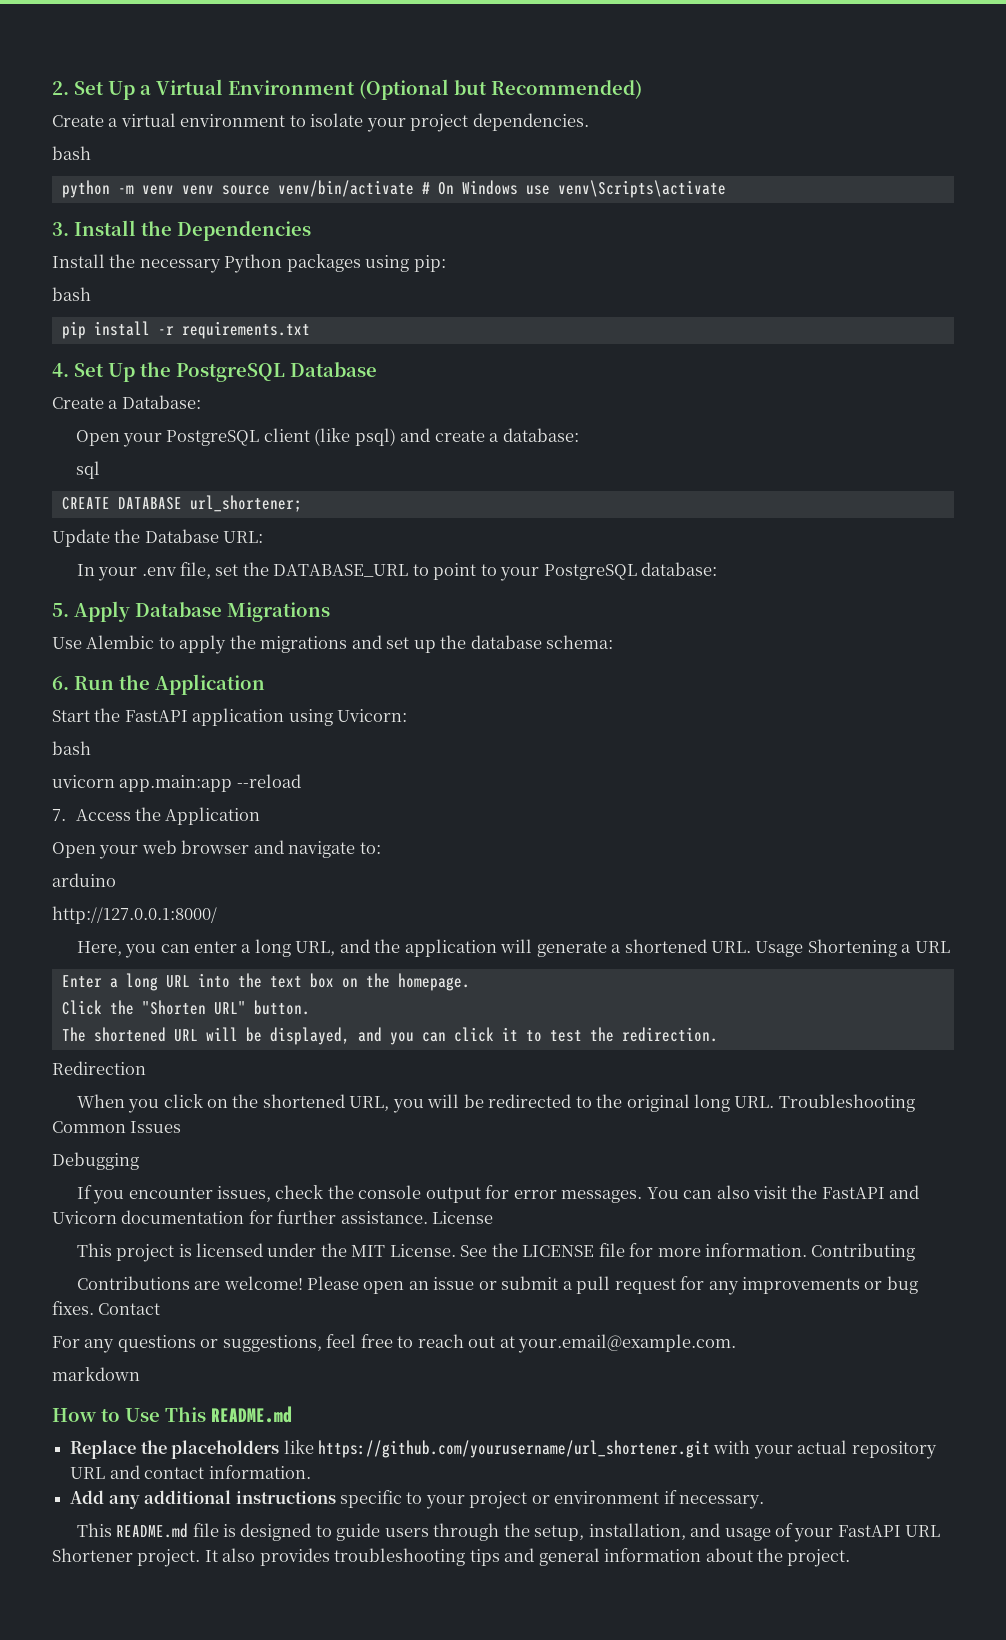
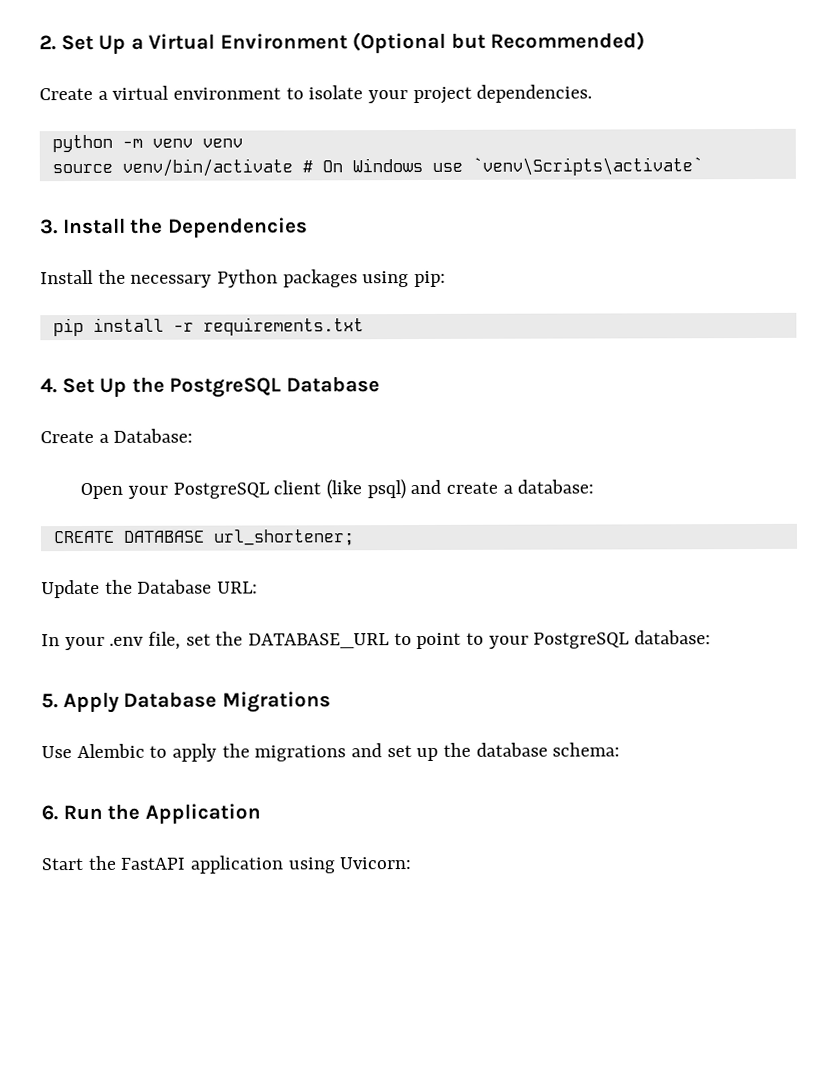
[52,146,91,160] // bash -> (593, 93) none
(214, 190) none -> (243, 143) //
[557,180,726,198] venv\Scripts\activate -> [471,157,703,176] `venv\Scripts\activate`
[52,287,91,301] // bash -> (447, 279) none
[75,461,100,479] // sql -> (595, 486) none
[52,741,91,755] [52,774,301,792] [52,807,261,825] [52,840,381,859] [52,873,116,887] [52,906,217,924] [76,939,950,958] [61,973,470,991] [61,1000,310,1015] [61,1027,718,1045] [52,1061,146,1075] [76,1094,915,1113] [52,1121,182,1133] [52,1152,139,1170] [76,1185,920,1204] [52,1210,494,1224] [76,1243,916,1262] [76,1276,918,1295] [52,1301,161,1315] [52,1334,737,1353] [52,1367,140,1381] [52,1406,292,1423] [70,1440,937,1459] [70,1465,311,1479] [70,1490,765,1509] [76,1523,941,1542] [52,1548,851,1567] // bash // uvicorn app.main:app --reload // 7. Access the Application // Open your web browser and navigate to: // arduino // http://127.0.0.1:8000/ // Here, you can enter a long URL, and the application will generate a shortened URL. Usage Shortening a URL // Enter a long URL into the text box on the homepage. // Click the "Shorten URL" button. // The shortened URL will be displayed, and you can click it to test the redirection. // Redirection // When you click on the shortened URL, you will be redirected to the original long URL. Troubleshooting Common Issues // Debugging // If you encounter issues, check the console output for error messages. You can also visit the FastAPI and Uvicorn documentation for further assistance. License // This project is licensed under the MIT License. See the LICENSE file for more information. Contributing // Contributions are welcome! Please open an issue or submit a pull request for any improvements or bug fixes. Contact // For any questions or suggestions, feel free to reach out at your.email@example.com. // markdown // How to Use This README.md // Replace the placeholders like https://github.com/yourusername/url_shortener.git with your actual repository URL and contact information. // Add any additional instructions specific to your project or environment if necessary. // This README.md file is designed to guide users through the setup, installation, and usage of your FastAPI URL Shortener project. It also provides troubleshooting tips and general information about the project. -> (412, 863) none

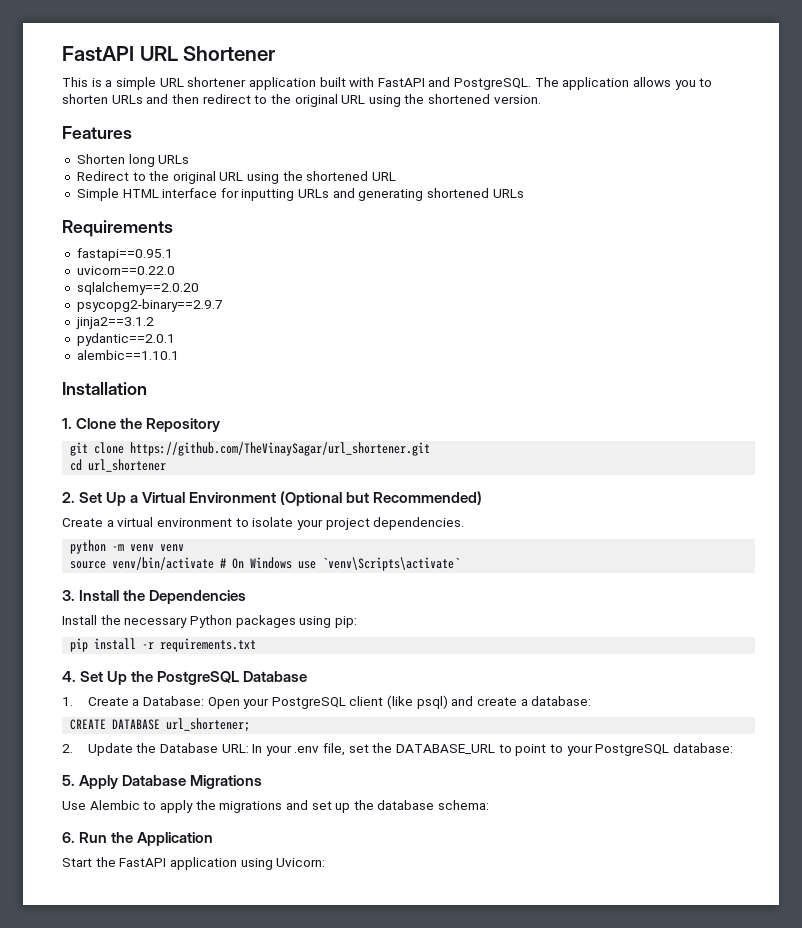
(39, 43) none -> [62,46,276,61] [62,77,713,90] [62,94,541,107] [62,126,132,139] [76,154,190,167] [76,171,397,184] [76,188,524,201] [62,220,173,237] [76,248,173,261] [76,266,175,275] [76,282,199,295] [76,299,223,312] [75,317,154,329] [76,333,175,346] [76,350,179,360] [62,382,147,395] [62,418,221,432] [70,442,431,456] [70,459,167,472] FastAPI URL Shortener // This is a simple URL shortener application built with FastAPI and PostgreSQL. The application allows you to shorten URLs and then redirect to the original URL using the shortened version. // Features // Shorten long URLs // Redirect to the original URL using the shortened URL // Simple HTML interface for inputting URLs and generating shortened URLs // Requirements // fastapi==0.95.1 // uvicorn==0.22.0 // sqlalchemy==2.0.20 // psycopg2-binary==2.9.7 // jinja2==3.1.2 // pydantic==2.0.1 // alembic==1.10.1 // Installation // 1. Clone the Repository // git clone https://github.com/TheVinaySagar/url_shortener.git // cd url_shortener //
(380, 384) none -> [62,697,73,706] 1.
(194, 435) // -> (204, 701) none
(355, 537) none -> [62,744,73,753] 2.
(259, 587) // -> (249, 748) none

